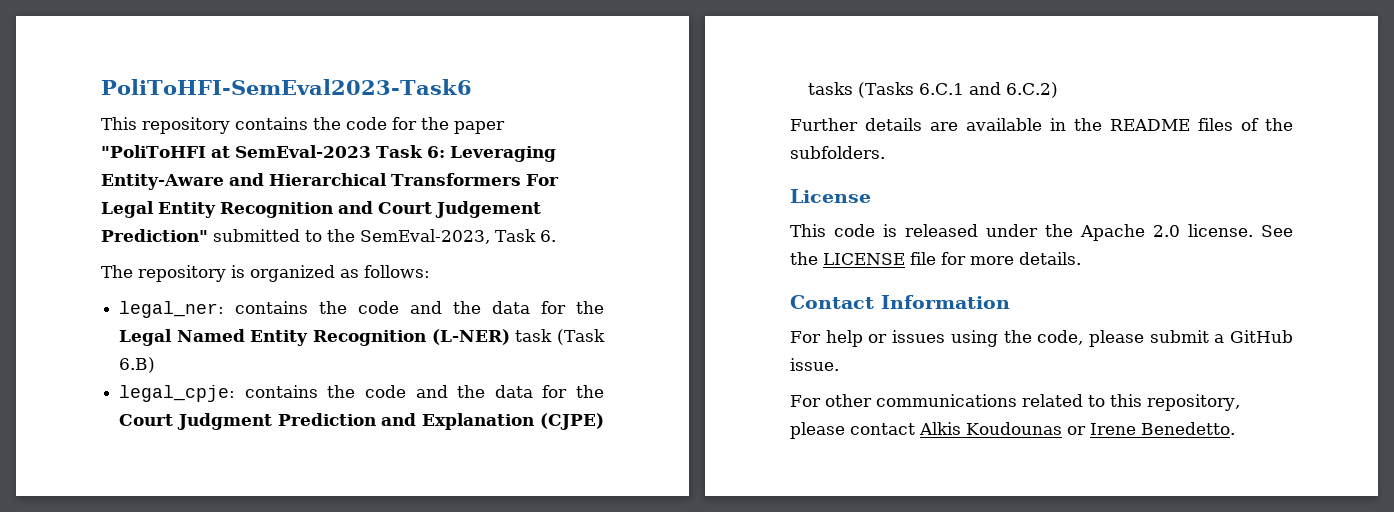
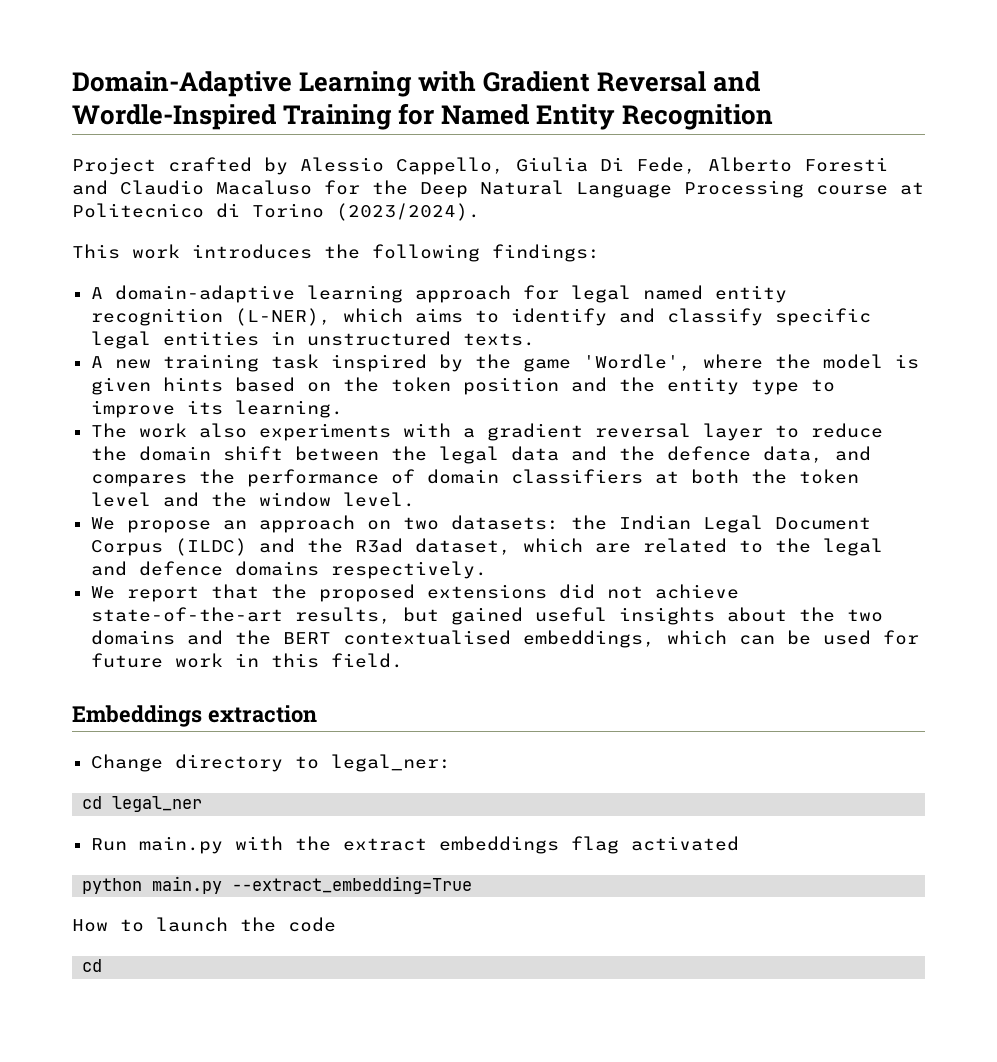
[101,79,472,95] [101,117,505,134] [101,145,556,162] [101,173,559,190] [101,201,541,218] [101,229,556,244] [101,265,430,282] [119,301,604,318] [119,329,606,346] [119,357,156,373] [119,385,604,402] [119,413,604,430] [808,82,1059,98] [790,118,1293,131] [790,146,885,159] [790,189,871,203] [790,224,1293,241] [790,252,1081,265] [790,295,1010,309] [790,330,1293,347] [790,358,839,371] [790,394,1240,411] [790,422,1235,439] PoliToHFI-SemEval2023-Task6 // This repository contains the code for the paper "PoliToHFI at SemEval-2023 Task 6: Leveraging Entity-Aware and Hierarchical Transformers For Legal Entity Recognition and Court Judgement Prediction" submitted to the SemEval-2023, Task 6. // The repository is organized as follows: // legal_ner: contains the code and the data for the Legal Named Entity Recognition (L-NER) task (Task 6.B) // legal_cpje: contains the code and the data for the Court Judgment Prediction and Explanation (CJPE) tasks (Tasks 6.C.1 and 6.C.2) // Further details are available in the README files of the subfolders. // License // This code is released under the Apache 2.0 license. See the LICENSE file for more details. // Contact Information // For help or issues using the code, please submit a GitHub issue. // For other communications related to this repository, please contact Alkis Koudounas or Irene Benedetto. -> [72,71,761,97] [72,103,774,130] [72,157,888,175] [72,180,924,198] [72,203,480,221] [72,244,600,262] [90,285,787,303] [90,308,871,326] [90,331,535,349] [90,354,919,372] [90,377,835,395] [90,400,343,418] [90,423,883,441] [90,446,871,464] [90,469,859,487] [90,492,415,507] [90,515,871,533] [90,538,883,556] [90,561,487,579] [90,584,739,602] [90,607,883,625] [90,630,919,648] [90,653,403,668] [72,705,317,727] [90,754,451,772] [82,796,203,812] [90,836,739,854] [82,876,473,894] [72,917,336,932] [82,959,103,972] Domain-Adaptive Learning with Gradient Reversal and Wordle-Inspired Training for Named Entity Recognition // Project crafted by Alessio Cappello, Giulia Di Fede, Alberto Foresti and Claudio Macaluso for the Deep Natural Language Processing course at Politecnico di Torino (2023/2024). // This work introduces the following findings: // A domain-adaptive learning approach for legal named entity recognition (L-NER), which aims to identify and classify specific legal entities in unstructured texts. // A new training task inspired by the game 'Wordle', where the model is given hints based on the token position and the entity type to improve its learning. // The work also experiments with a gradient reversal layer to reduce the domain shift between the legal data and the defence data, and compares the performance of domain classifiers at both the token level and the window level. // We propose an approach on two datasets: the Indian Legal Document Corpus (ILDC) and the R3ad dataset, which are related to the legal and defence domains respectively. // We report that the proposed extensions did not achieve state-of-the-art results, but gained useful insights about the two domains and the BERT contextualised embeddings, which can be used for future work in this field. // Embeddings extraction // Change directory to legal_ner: // cd legal_ner // Run main.py with the extract embeddings flag activated // python main.py --extract_embedding=True // How to launch the code // cd

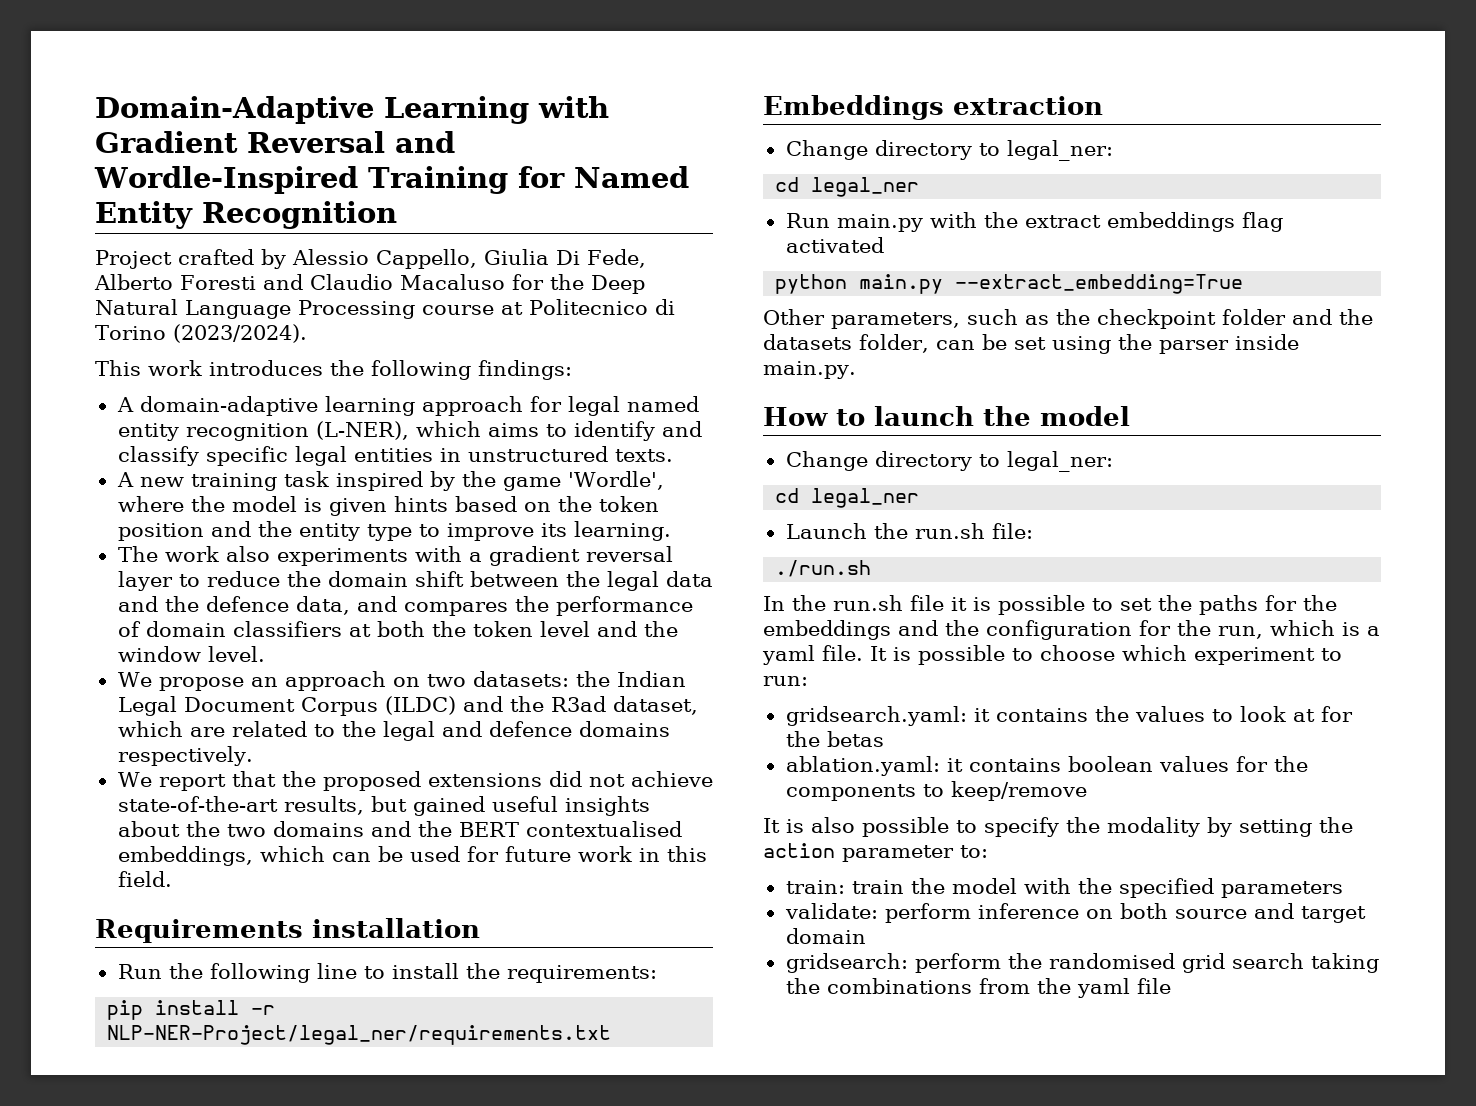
(403, 660) none -> [95,918,480,943] [117,963,657,983] [107,1000,276,1020] [107,1025,612,1045] // Requirements installation // Run the following line to install the requirements: // pip install -r NLP-NER-Project/legal_ner/requirements.txt
[72,917,336,932] [82,959,103,972] How to launch the code // cd -> [763,309,1373,329] [763,334,1299,354] [763,361,856,379] [763,406,1130,426] [785,451,1113,472] [775,488,920,508] [785,523,1033,539] [775,560,872,577] [763,595,1337,615] [763,620,1380,640] [762,645,1342,665] [763,676,808,686] [785,706,1353,726] [785,731,884,747] [785,756,1308,776] [785,781,1087,801] [763,817,1353,837] [763,843,988,862] [785,878,1343,898] [784,903,1366,923] [785,928,866,944] [785,953,1379,973] [785,978,1171,998] Other parameters, such as the checkpoint folder and the datasets folder, can be set using the parser inside main.py. // How to launch the model // Change directory to legal_ner: // cd legal_ner // Launch the run.sh file: // ./run.sh // In the run.sh file it is possible to set the paths for the embeddings and the configuration for the run, which is a yaml file. It is possible to choose which experiment to run: // gridsearch.yaml: it contains the values to look at for the betas // ablation.yaml: it contains boolean values for the components to keep/remove // It is also possible to specify the modality by setting the action parameter to: // train: train the model with the specified parameters // validate: perform inference on both source and target domain // gridsearch: perform the randomised grid search taking the combinations from the yaml file

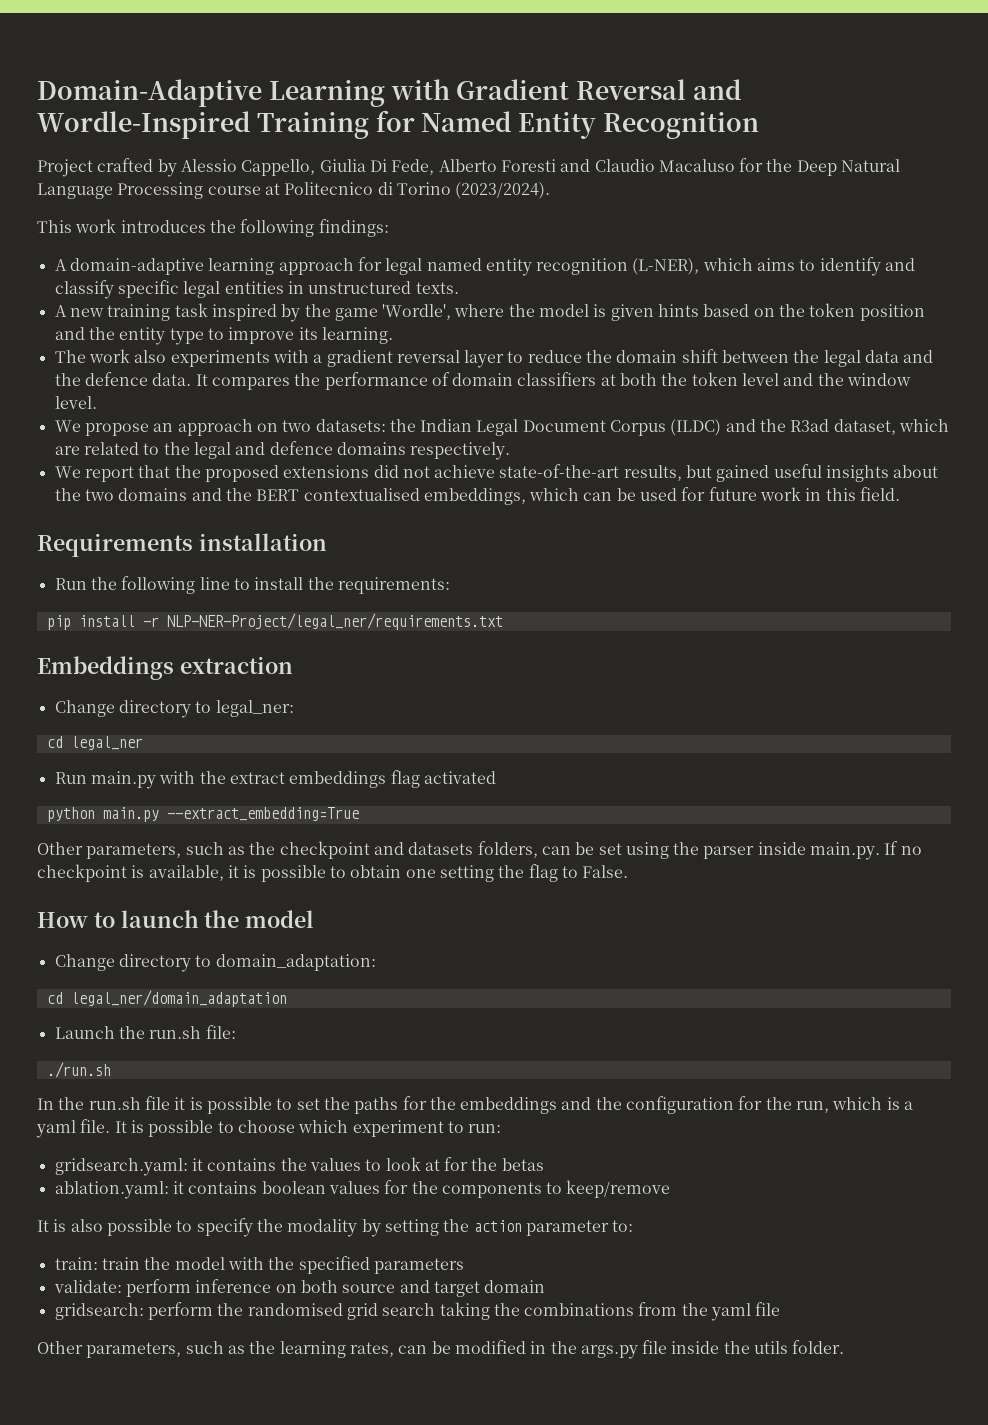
[295,596,397,615] data, and -> [152,373,208,386] data. It
[1222,309,1373,325] [763,334,929,353] folder and the datasets folder, -> [373,841,538,858] and datasets folders,
(856, 370) none -> [884,841,922,855] [37,864,629,882] If no checkpoint is available, it is possible to obtain one setting the flag to False.
[1006,451,1113,472] [775,488,920,508] legal_ner: // cd legal_ner -> [215,954,376,971] [46,990,287,1007] domain_adaptation: // cd legal_ner/domain_adaptation
(1171, 986) none -> [37,1340,845,1359] // Other parameters, such as the learning rates, can be modified in the args.py file inside the utils folder.

